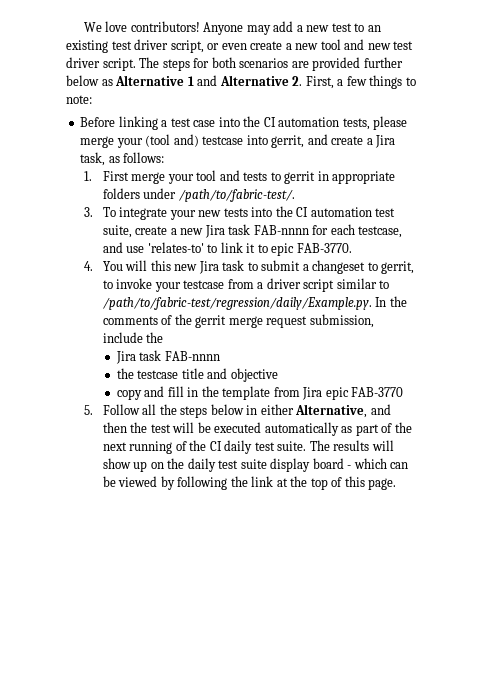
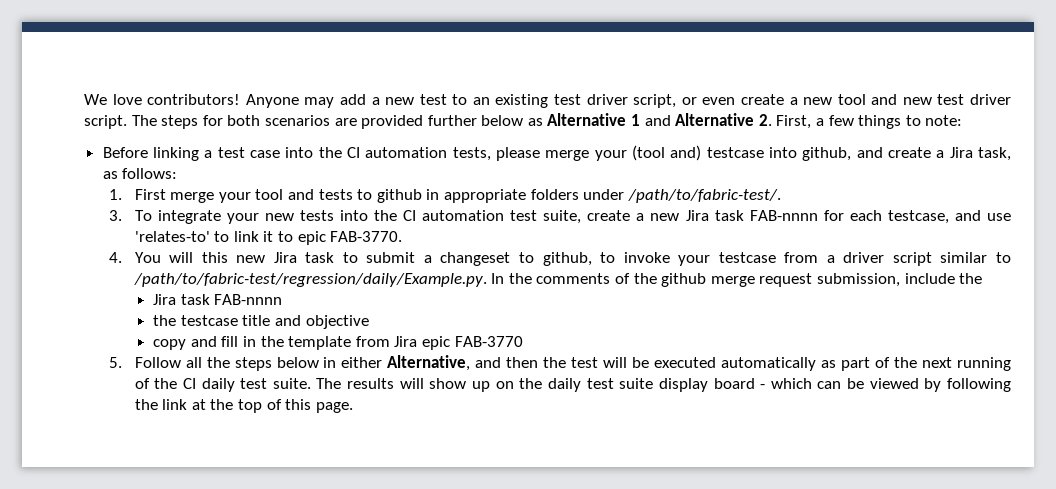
[271,135,305,148] gerrit, -> [802,147,852,161] github,
[284,171,316,184] gerrit -> [376,189,422,203] github
[381,261,415,274] gerrit, -> [542,252,592,266] github,
[195,315,227,328] gerrit -> [661,273,707,287] github

